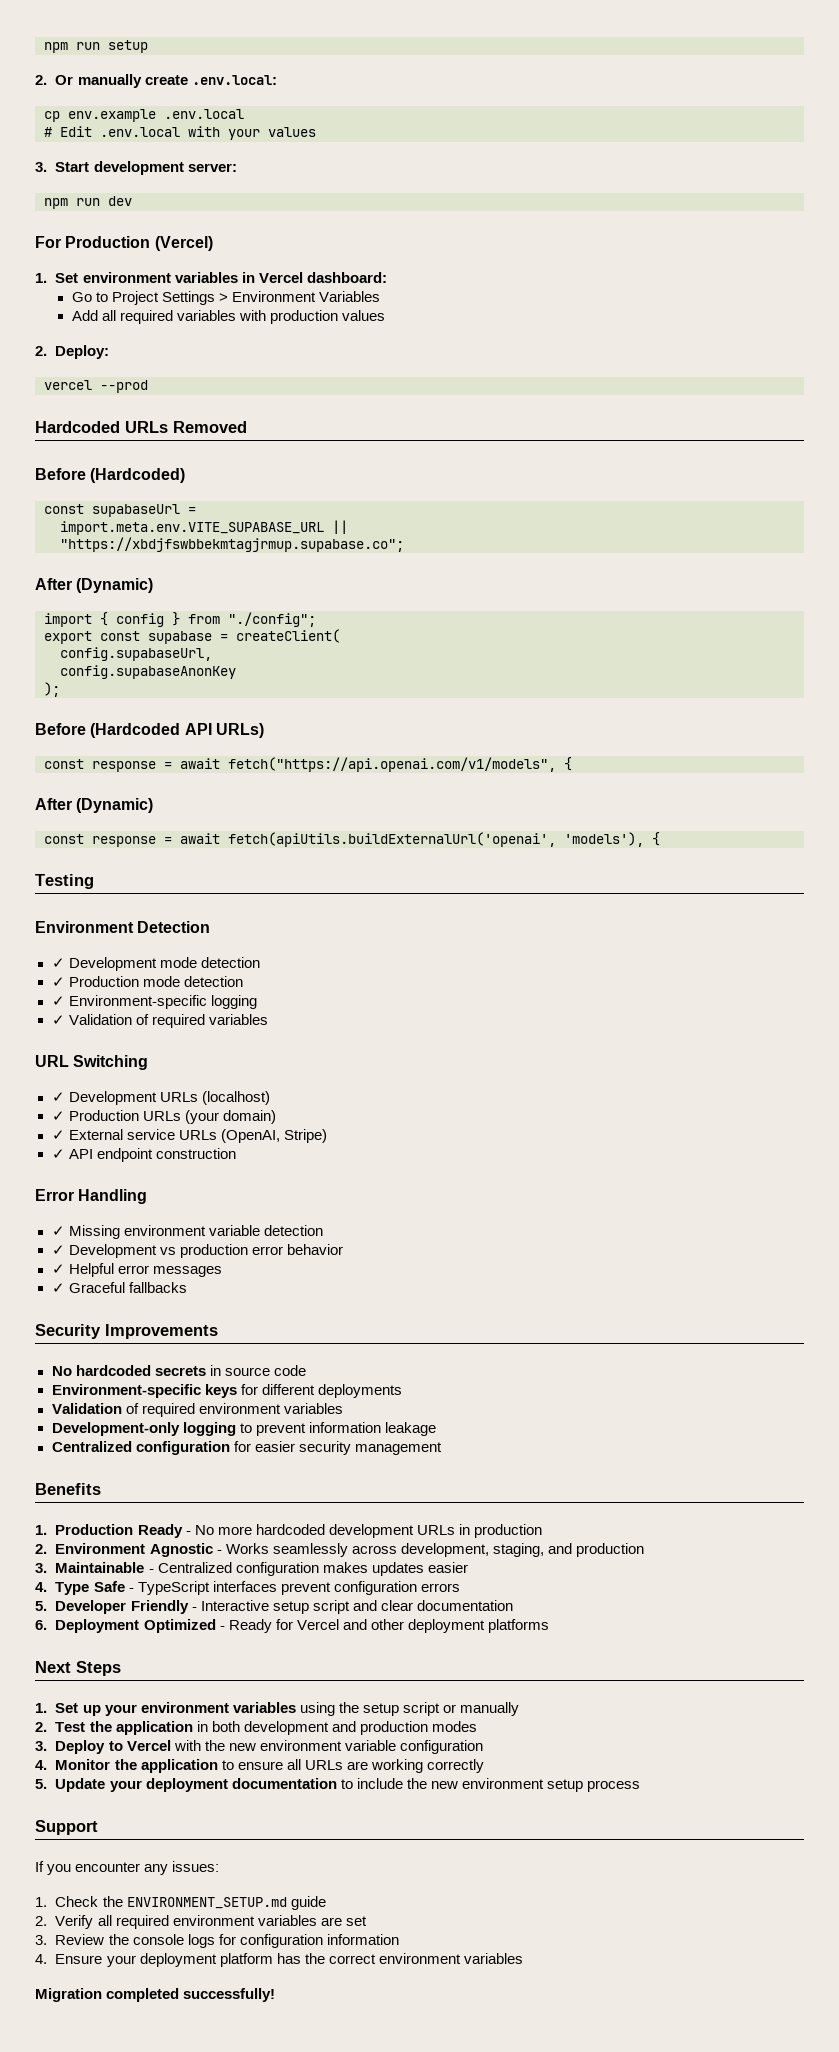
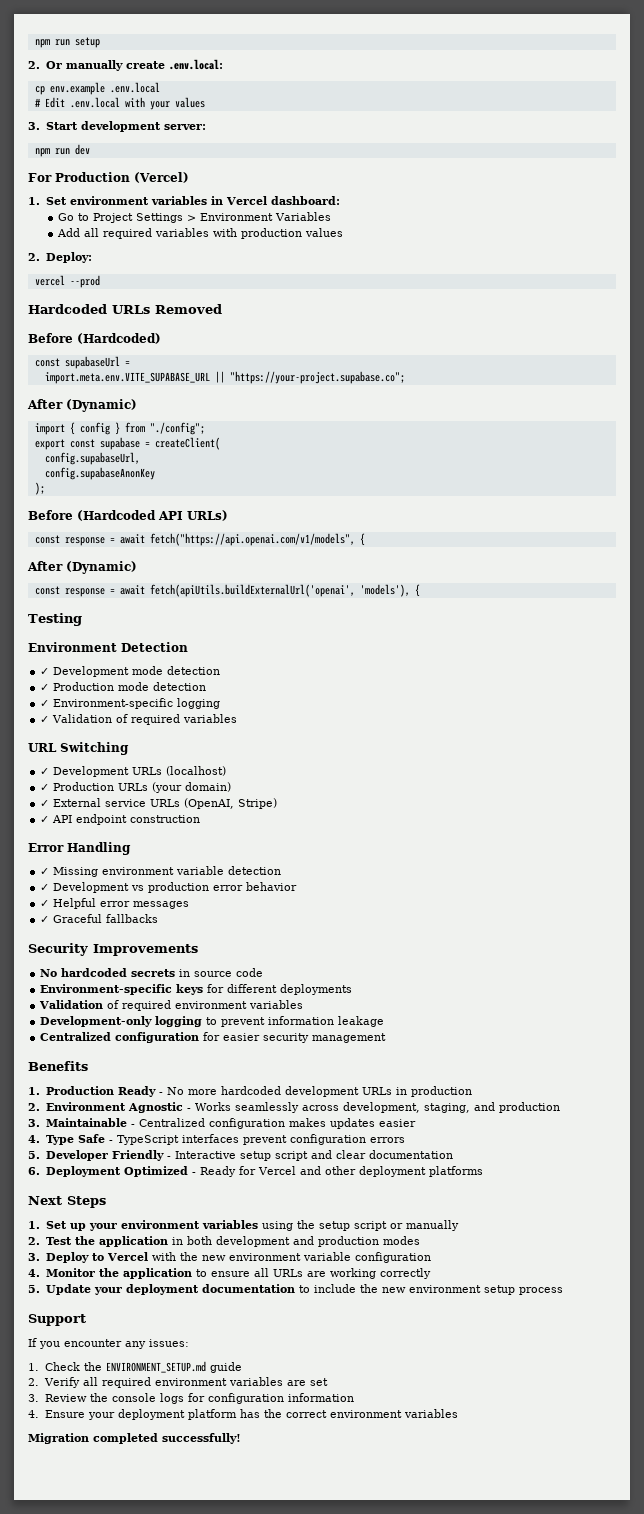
[60,537,404,552] // "https://xbdjfswbbekmtagjrmup.supabase.co"; -> [229,371,405,384] "https://your-project.supabase.co";

